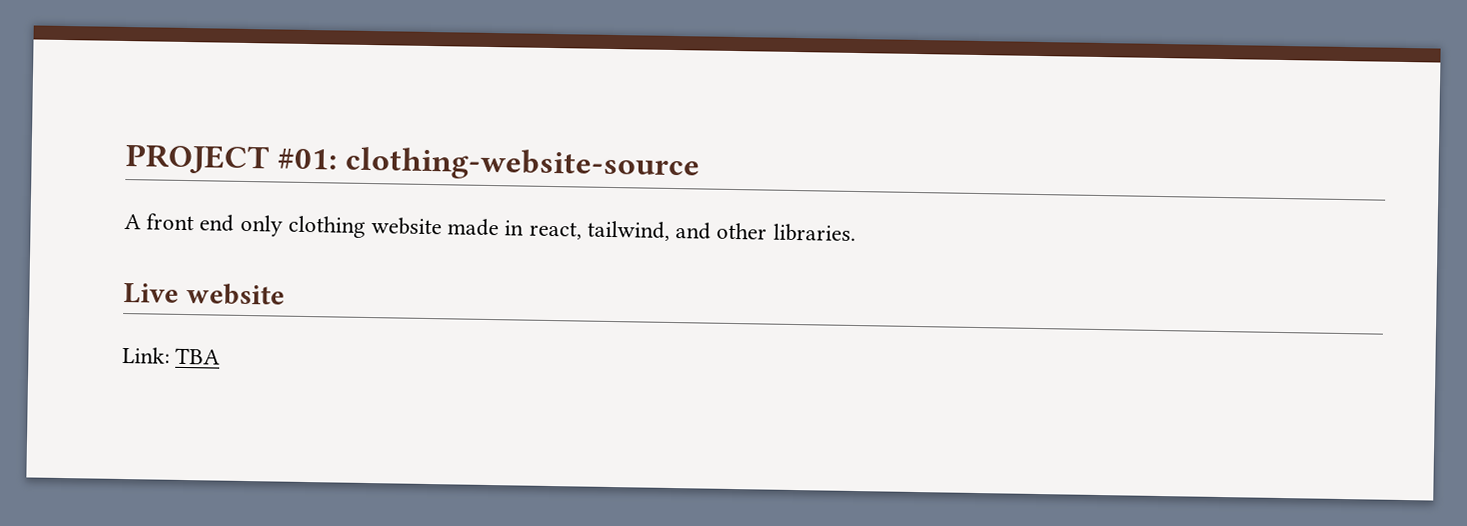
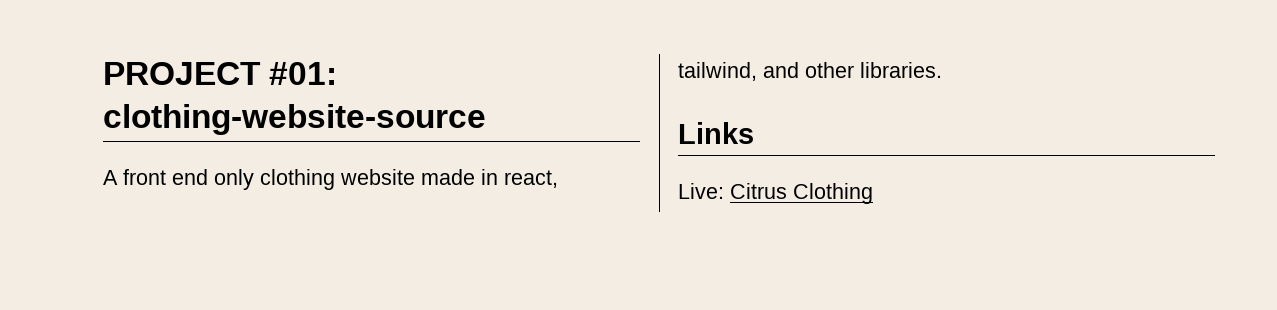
[123,282,285,306] [122,346,221,365] Live website // Link: TBA -> [678,122,754,144] [678,183,873,204] Links // Live: Citrus Clothing

